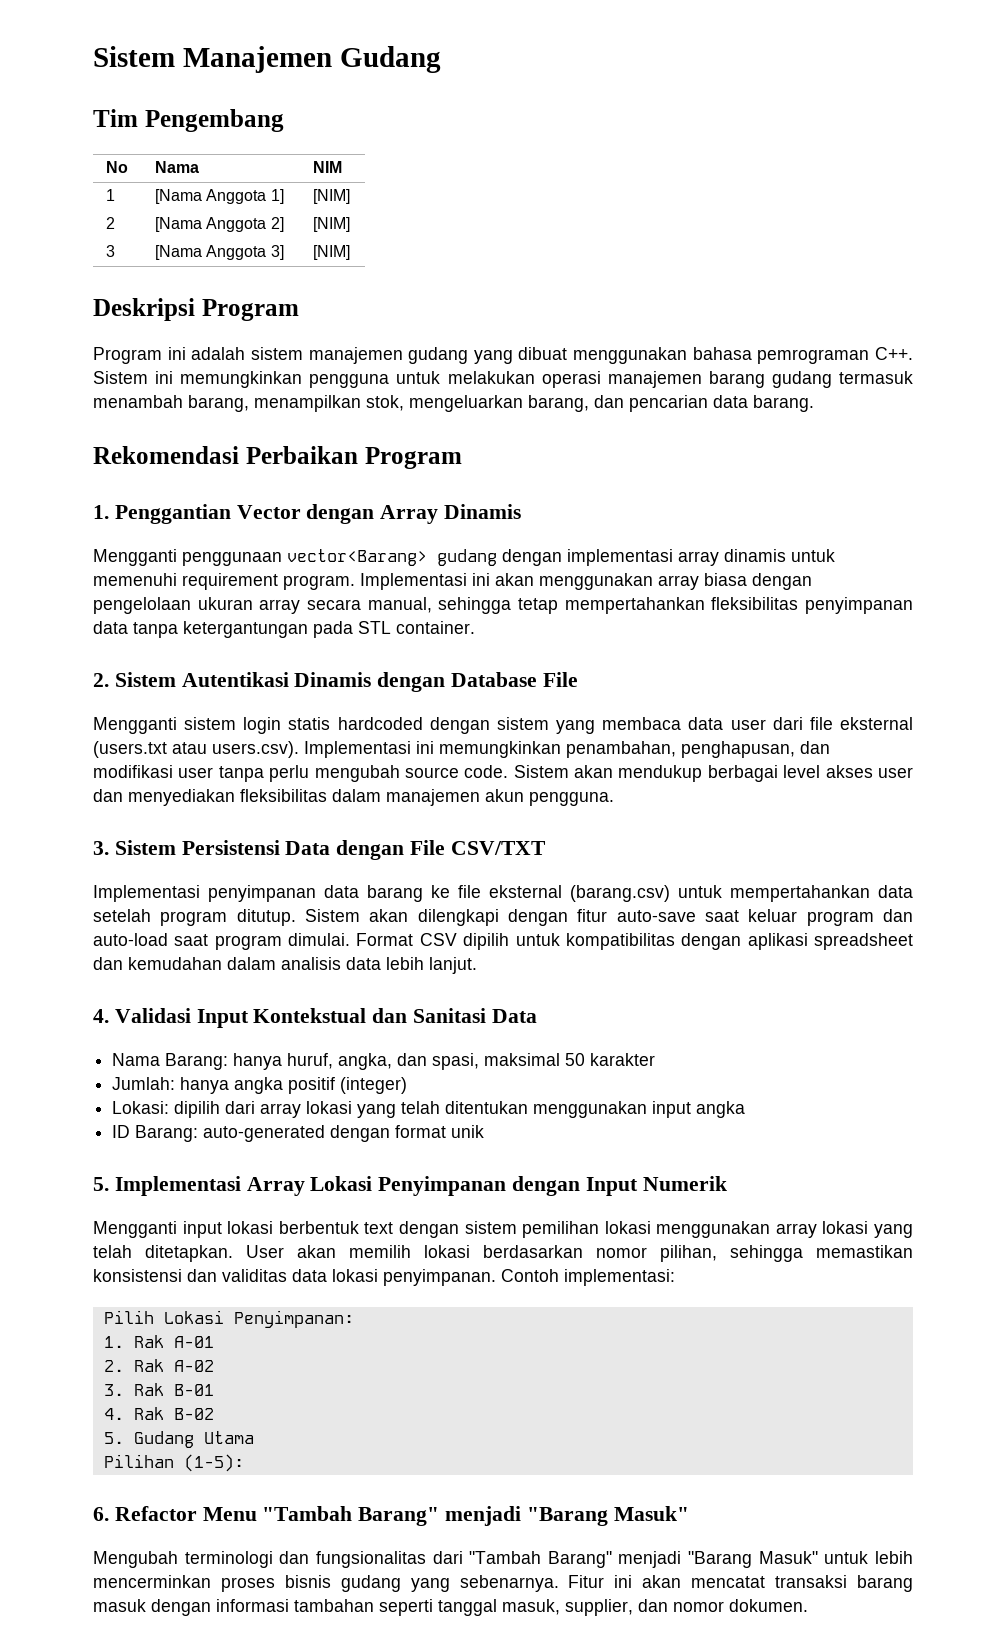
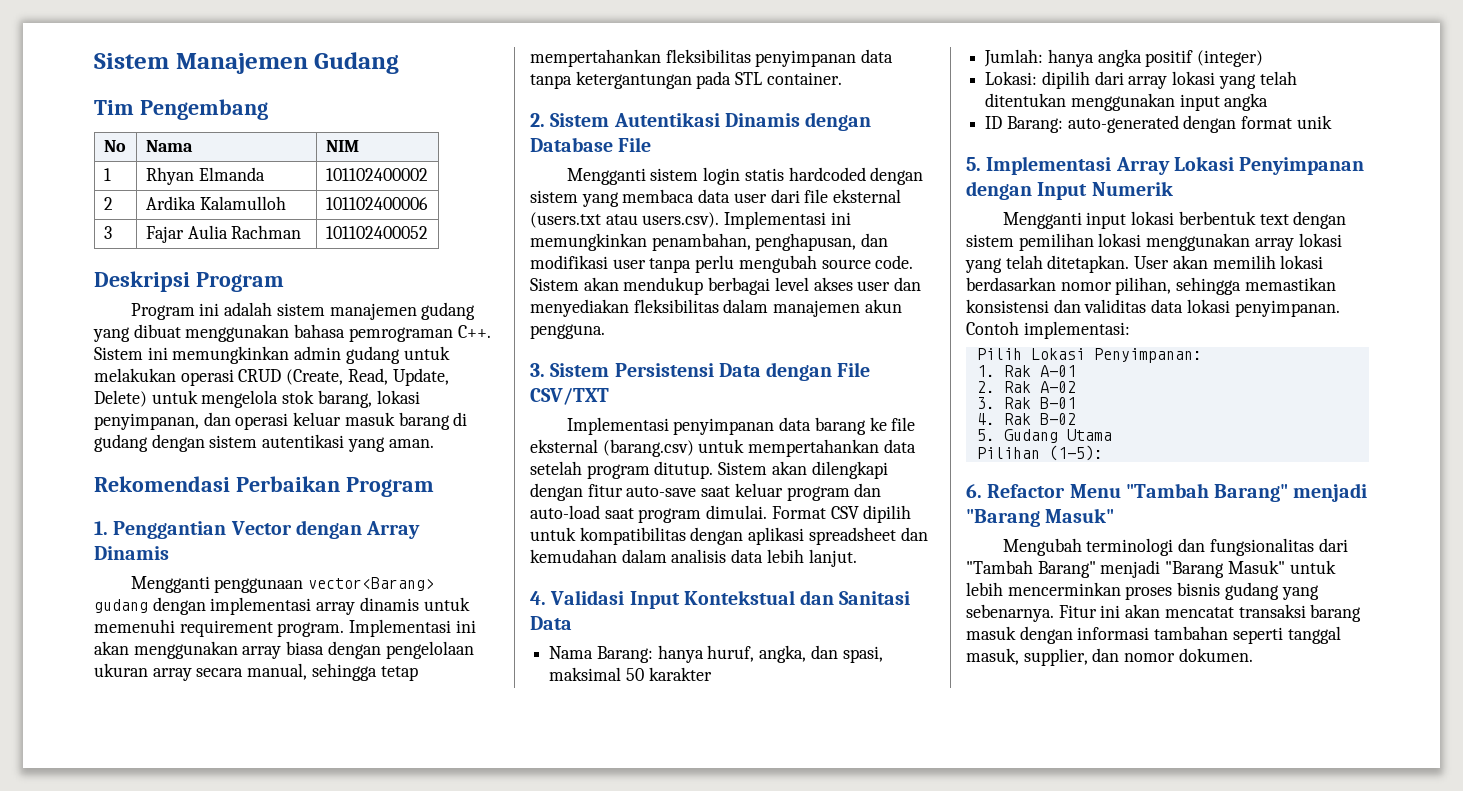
[155,189,284,204] [313,189,351,204] [106,217,116,229] [155,217,284,232] [313,217,351,232] [106,245,116,257] [155,245,284,260] [313,245,351,260] [Nama Anggota 1] | [NIM] // 2 | [Nama Anggota 2] | [NIM] // 3 | [Nama Anggota 3] | [NIM] -> [145,167,265,185] [325,168,428,181] [103,197,113,210] [145,196,286,210] [325,197,428,210] [103,226,112,239] [145,225,302,243] [325,226,428,239] Rhyan Elmanda | 101102400002 // 2 | Ardika Kalamulloh | 101102400006 // 3 | Fajar Aulia Rachman | 101102400052
[309,374,390,388] pengguna -> [294,346,400,364] admin gudang
[607,371,914,388] [93,395,814,412] manajemen barang gudang termasuk menambah barang, menampilkan stok, mengeluarkan barang, dan pencarian data barang. -> [238,368,449,386] [94,390,420,408] [94,412,468,430] [94,434,434,452] CRUD (Create, Read, Update, Delete) untuk mengelola stok barang, lokasi penyimpanan, dan operasi keluar masuk barang di gudang dengan sistem autentikasi yang aman.

